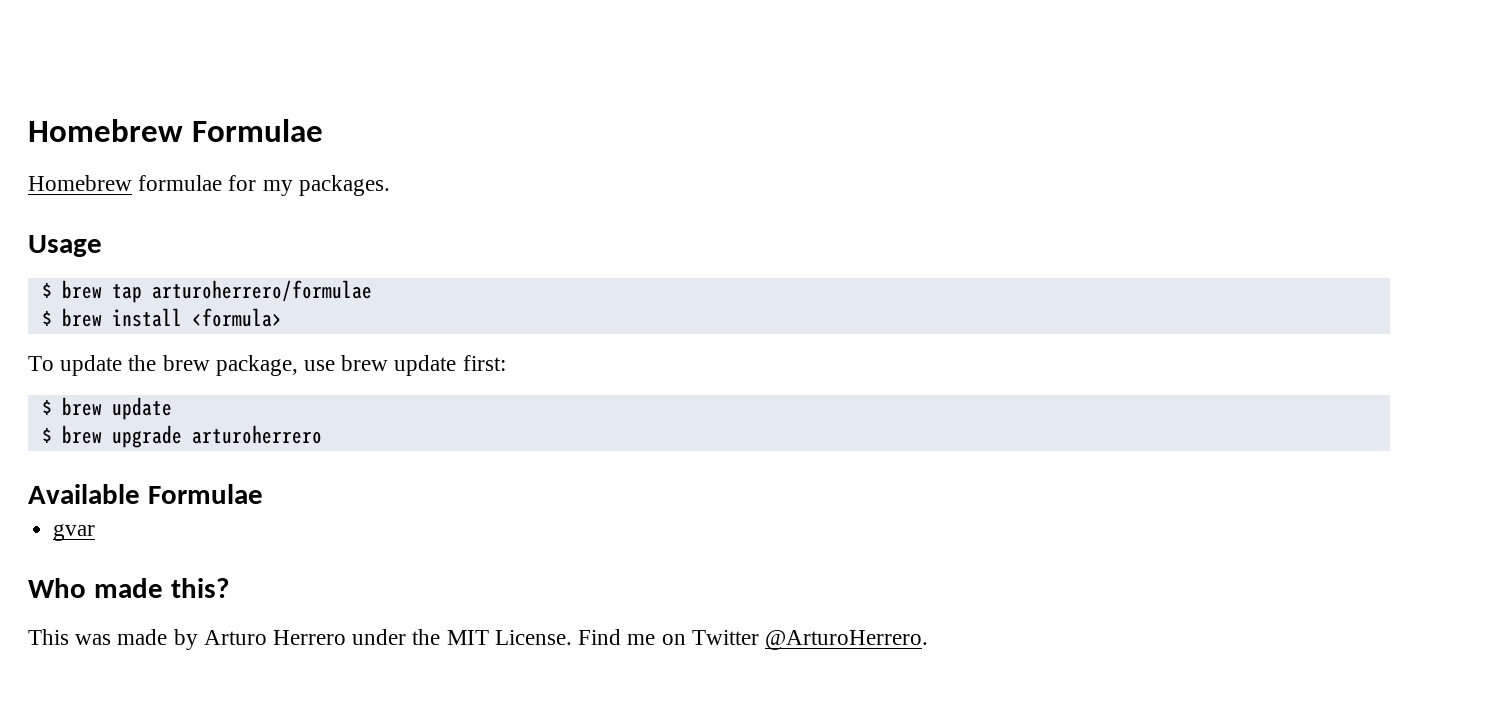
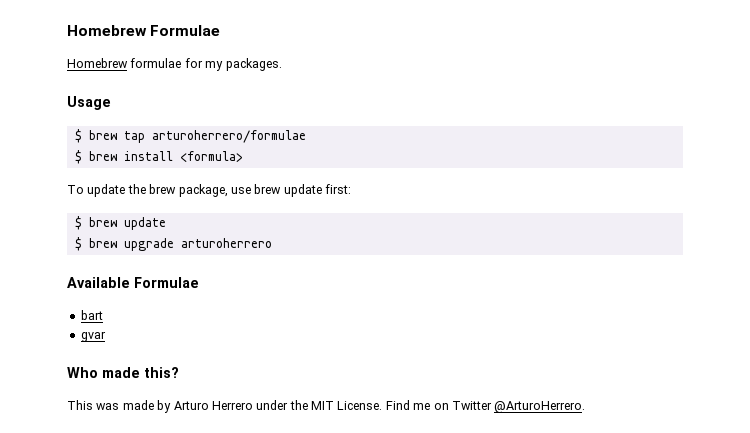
(263, 494) none -> [80,310,103,320] // bart

